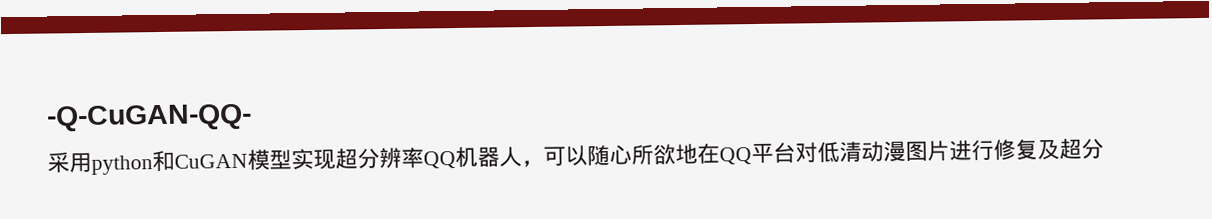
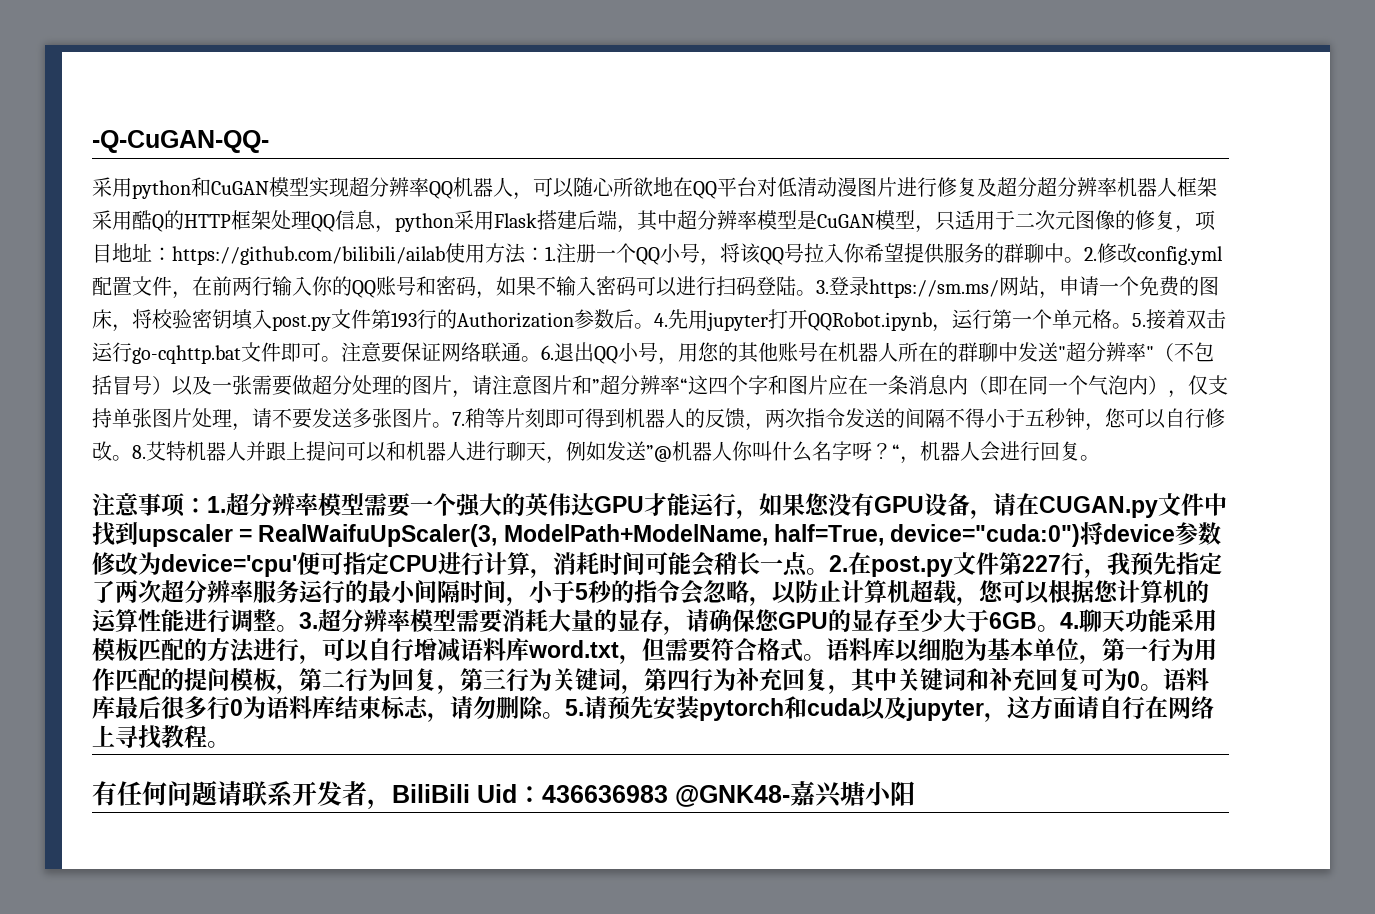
(1104, 148) none -> [1037,177,1217,197] [92,210,1216,233] [92,243,1223,266] [92,276,1219,299] [92,309,1226,332] [92,342,1214,365] [92,375,1228,398] [92,408,1225,431] [92,441,1100,464] [92,493,1227,519] [92,522,1222,547] [92,551,1222,578] [92,580,1209,606] [92,609,1217,635] [92,638,1217,664] [92,667,1209,694] [92,696,1214,722] [92,725,230,749] [92,780,915,810] 超分辨率机器人框架采用酷Q的HTTP框架处理QQ信息，python采用Flask搭建后端，其中超分辨率模型是CuGAN模型，只适用于二次元图像的修复，项目地址：https://github.com/bilibili/ailab使用方法：1.注册一个QQ小号，将该QQ号拉入你希望提供服务的群聊中。2.修改config.yml配置文件，在前两行输入你的QQ账号和密码，如果不输入密码可以进行扫码登陆。3.登录https://sm.ms/网站，申请一个免费的图床，将校验密钥填入post.py文件第193行的Authorization参数后。4.先用jupyter打开QQRobot.ipynb，运行第一个单元格。5.接着双击运行go-cqhttp.bat文件即可。注意要保证网络联通。6.退出QQ小号，用您的其他账号在机器人所在的群聊中发送"超分辨率"（不包括冒号）以及一张需要做超分处理的图片，请注意图片和”超分辨率“这四个字和图片应在一条消息内（即在同一个气泡内），仅支持单张图片处理，请不要发送多张图片。7.稍等片刻即可得到机器人的反馈，两次指令发送的间隔不得小于五秒钟，您可以自行修改。8.艾特机器人并跟上提问可以和机器人进行聊天，例如发送”@机器人你叫什么名字呀？“，机器人会进行回复。 // 注意事项：1.超分辨率模型需要一个强大的英伟达GPU才能运行，如果您没有GPU设备，请在CUGAN.py文件中找到upscaler = RealWaifuUpScaler(3, ModelPath+ModelName, half=True, device="cuda:0")将device参数修改为device='cpu'便可指定CPU进行计算，消耗时间可能会稍长一点。2.在post.py文件第227行，我预先指定了两次超分辨率服务运行的最小间隔时间，小于5秒的指令会忽略，以防止计算机超载，您可以根据您计算机的运算性能进行调整。3.超分辨率模型需要消耗大量的显存，请确保您GPU的显存至少大于6GB。4.聊天功能采用模板匹配的方法进行，可以自行增减语料库word.txt，但需要符合格式。语料库以细胞为基本单位，第一行为用作匹配的提问模板，第二行为回复，第三行为关键词，第四行为补充回复，其中关键词和补充回复可为0。语料库最后很多行0为语料库结束标志，请勿删除。5.请预先安装pytorch和cuda以及jupyter，这方面请自行在网络上寻找教程。 // 有任何问题请联系开发者，BiliBili Uid：436636983 @GNK48-嘉兴塘小阳

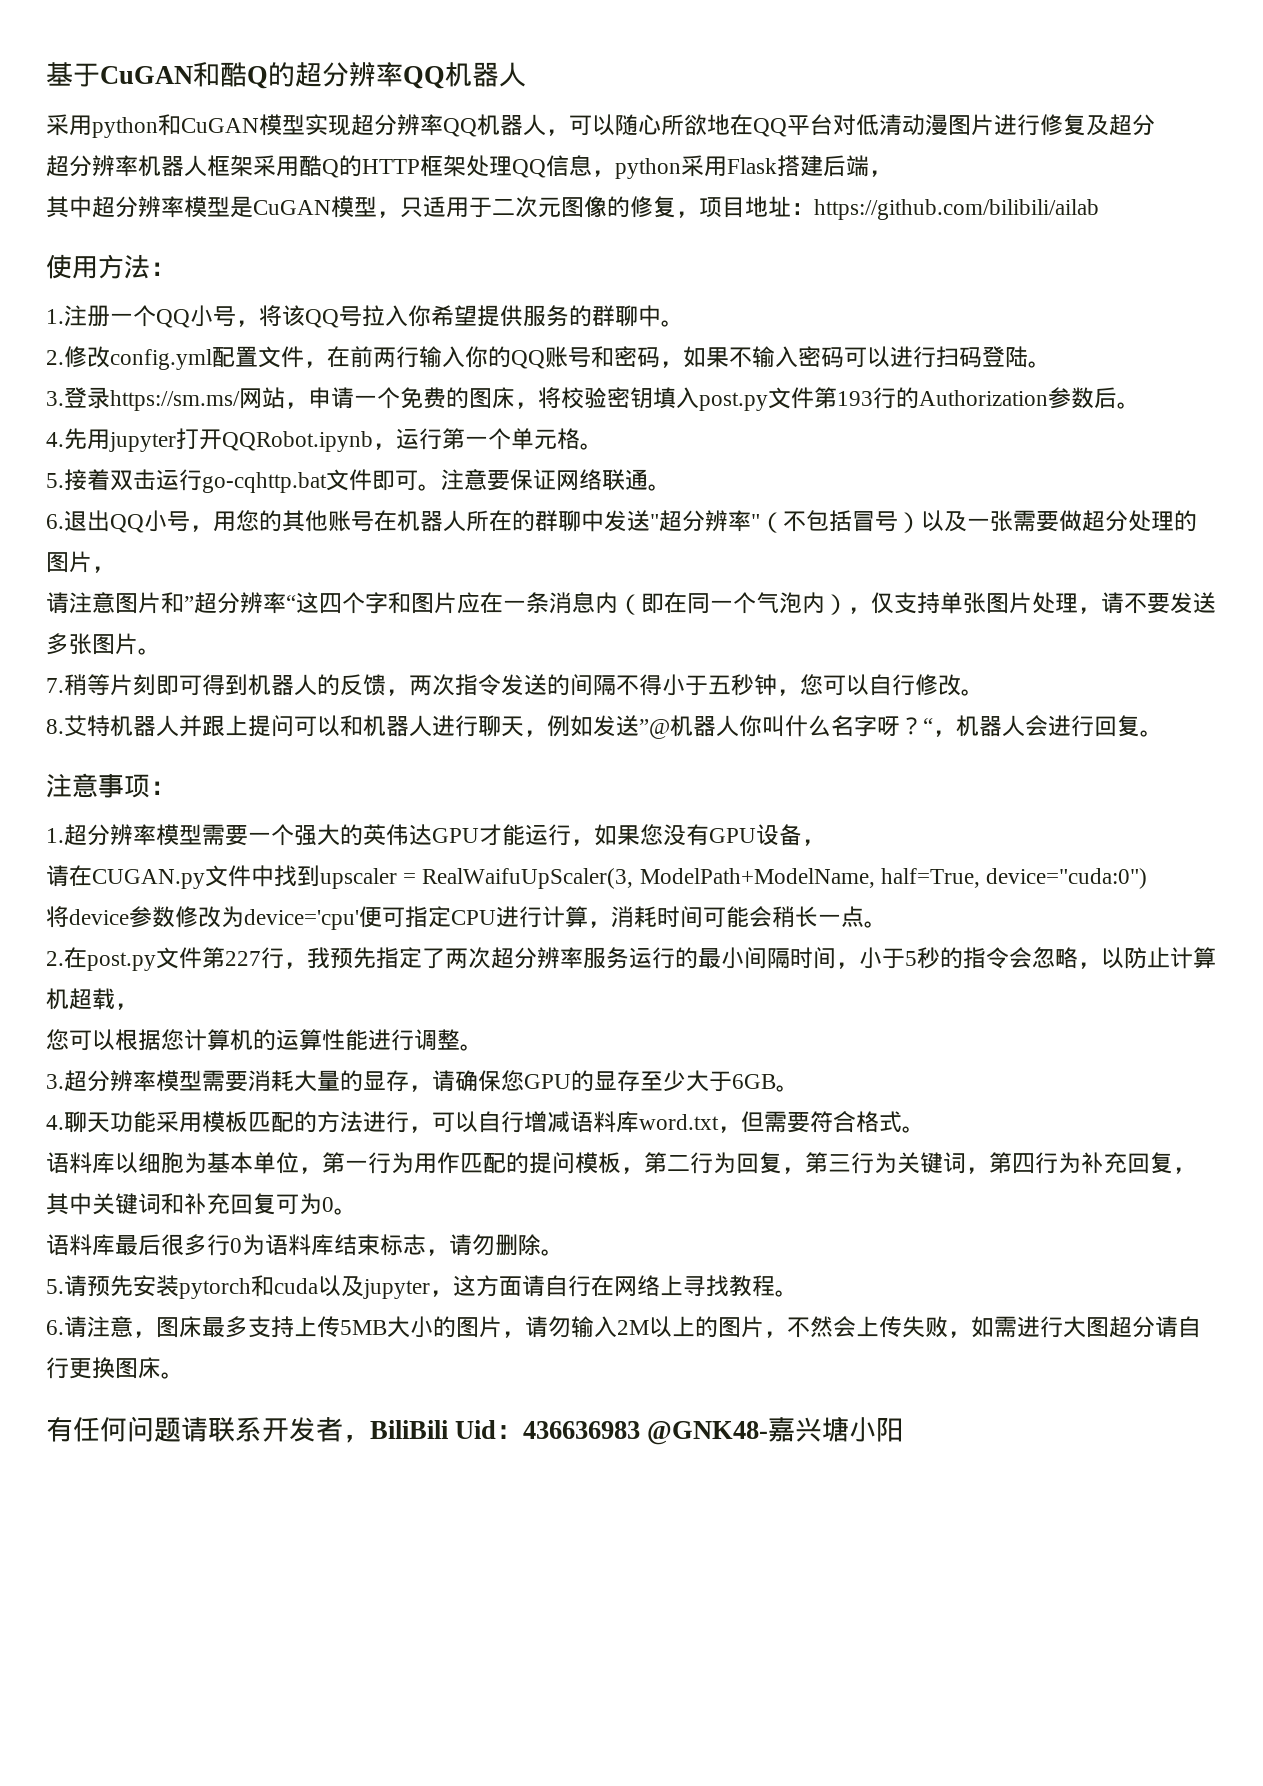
[92,130,269,153] -Q-CuGAN-QQ- -> [46,62,526,89] 基于CuGAN和酷Q的超分辨率QQ机器人
(1037, 187) none -> (1155, 125) //
(637, 229) none -> (892, 173) //
(445, 255) none -> (1099, 209) //
(545, 254) none -> (176, 269) //
(1084, 260) none -> (684, 323) //
(816, 293) none -> (1051, 364) //
(654, 326) none -> (1140, 405) //
(1132, 326) none -> (603, 446) //
(541, 359) none -> (671, 487) //
(472, 394) none -> (115, 569) //
(452, 425) none -> (161, 651) //
(132, 458) none -> (984, 692) //
(207, 505) none -> (176, 788) //
(993, 514) none -> (825, 842) //
(1081, 535) none -> (1148, 878) //
(829, 571) none -> (887, 924) //
(979, 601) none -> (138, 1006) //
(299, 628) none -> (483, 1047) //
(1060, 628) none -> (799, 1088) //
(826, 657) none -> (925, 1129) //
(1163, 687) none -> (357, 1211) //
(565, 715) none -> (564, 1252) //
(230, 744) none -> [46,1316,1201,1338] [46,1357,184,1379] // 6.请注意，图床最多支持上传5MB大小的图片，请勿输入2M以上的图片，不然会上传失败，如需进行大图超分请自行更换图床。

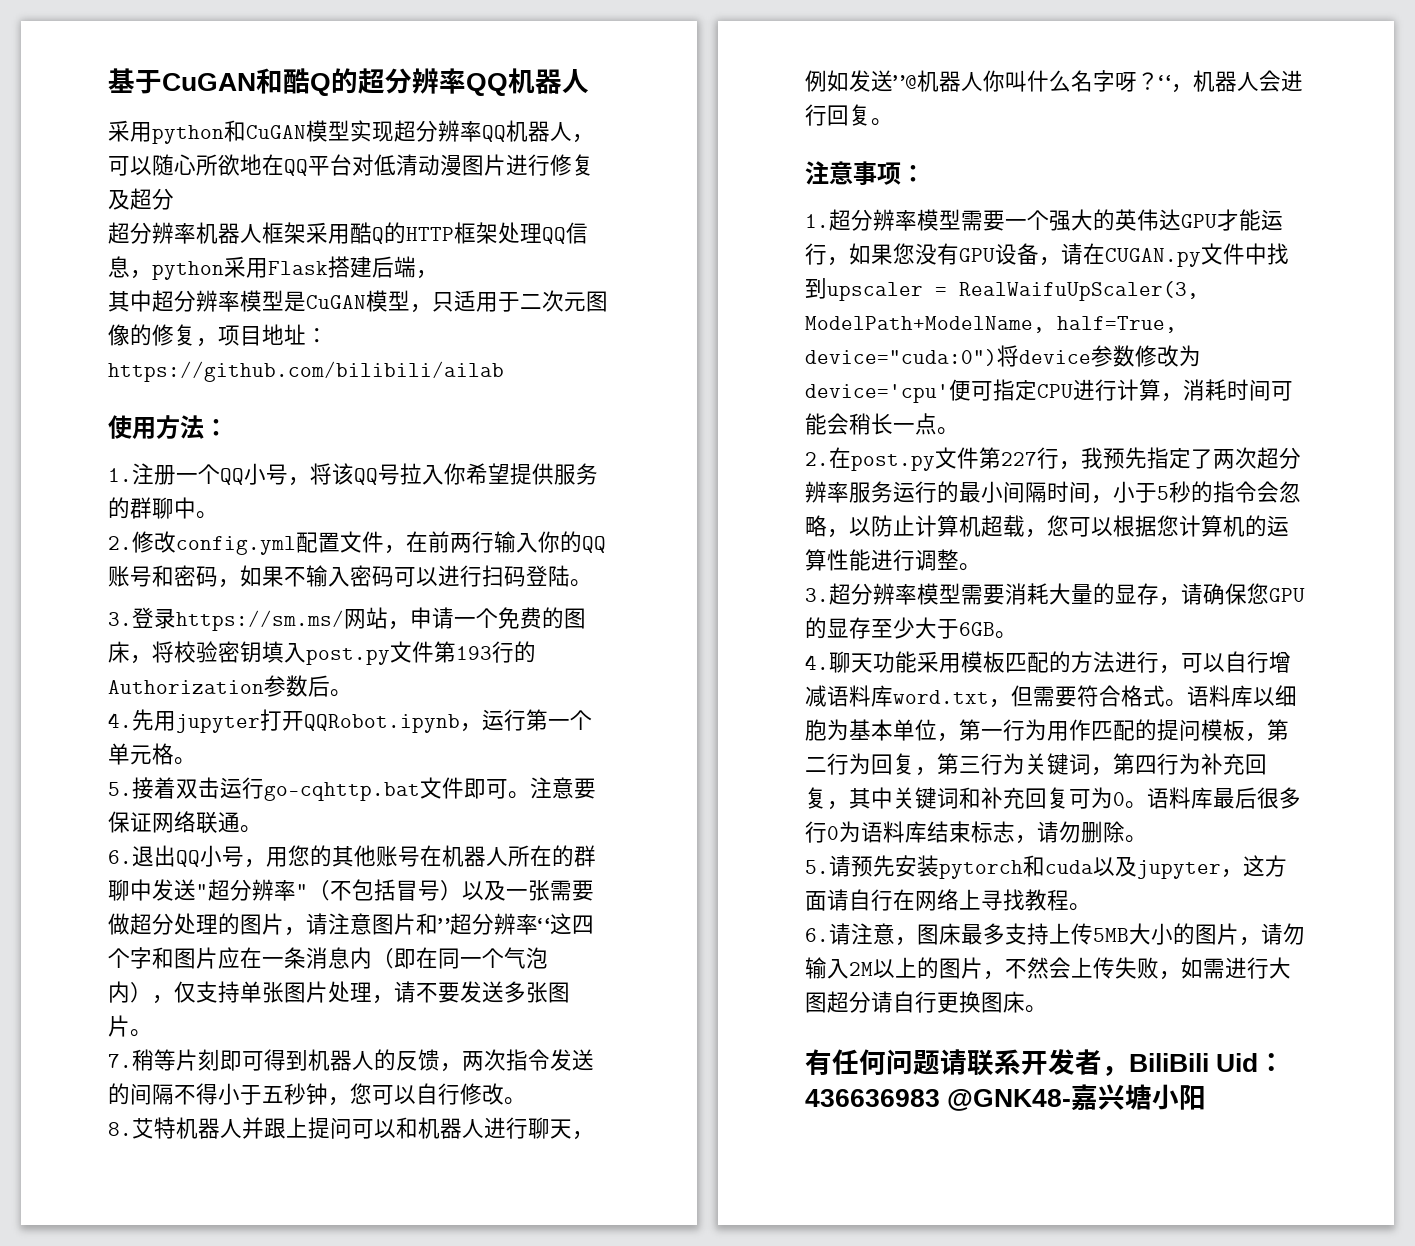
(115, 569) // -> (306, 931) none
(825, 842) // -> (1061, 261) none
(1148, 878) // -> (997, 357) none
(138, 1006) // -> (1047, 533) none
(925, 1129) // -> (1187, 703) none
(357, 1211) // -> (1147, 805) none

